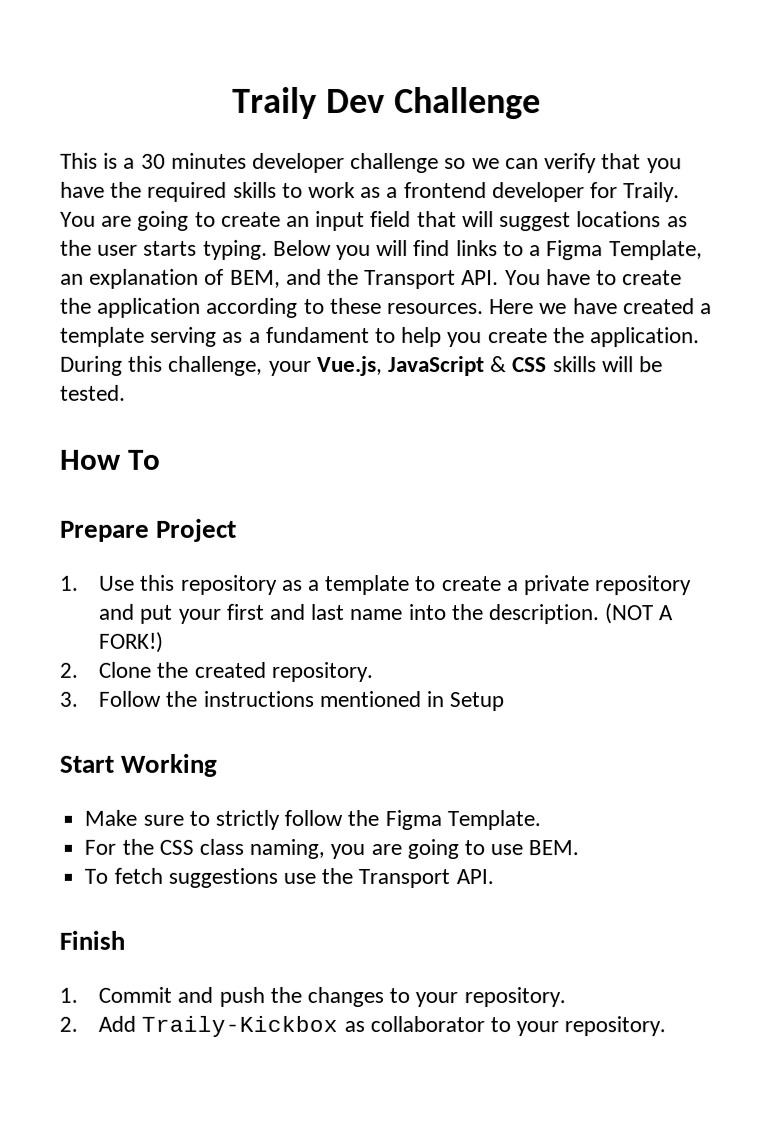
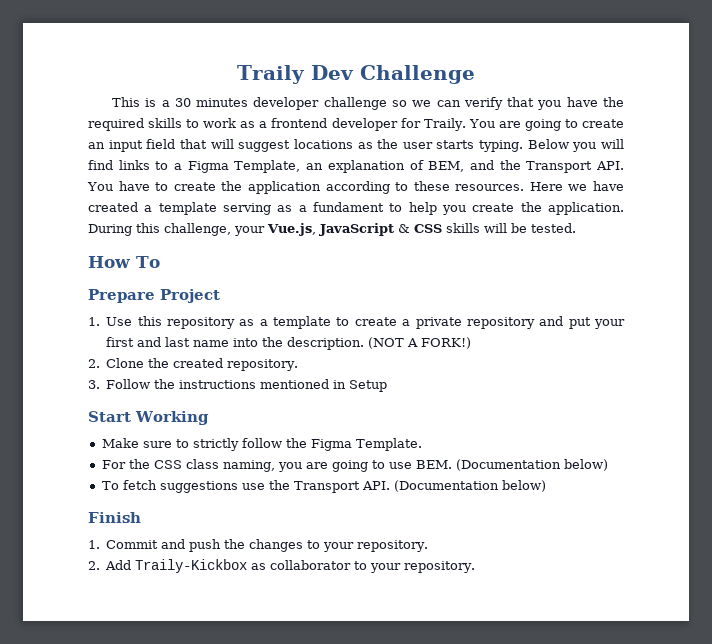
(580, 848) none -> [455,459,608,471] (Documentation below)
(494, 877) none -> [393,480,546,492] (Documentation below)

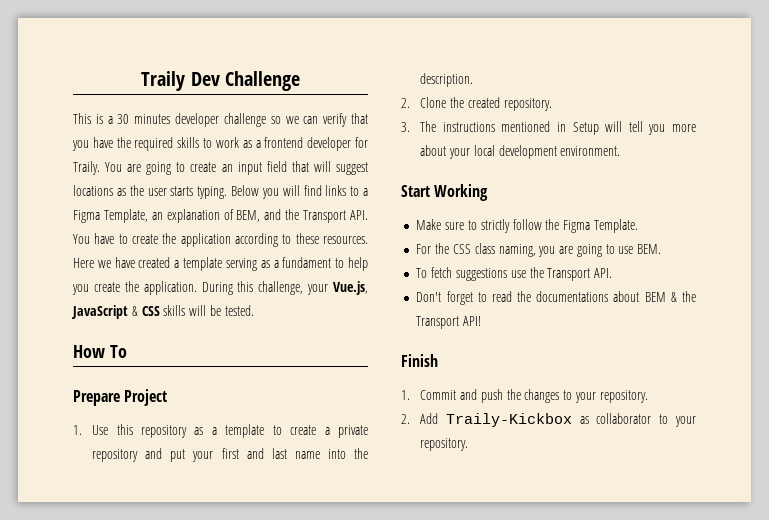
[368,337,472,349] (NOT A FORK!) -> (474, 80) none
[106,379,176,389] Follow the -> [420,121,437,132] The
(388, 386) none -> [605,121,696,135] [420,145,621,159] will tell you more about your local development environment.
[455,459,608,471] (Documentation below) -> (662, 249) none
[393,480,546,492] (Documentation below) -> [416,291,696,305] [416,316,482,329] // Don't forget to read the documentations about BEM & the Transport API!

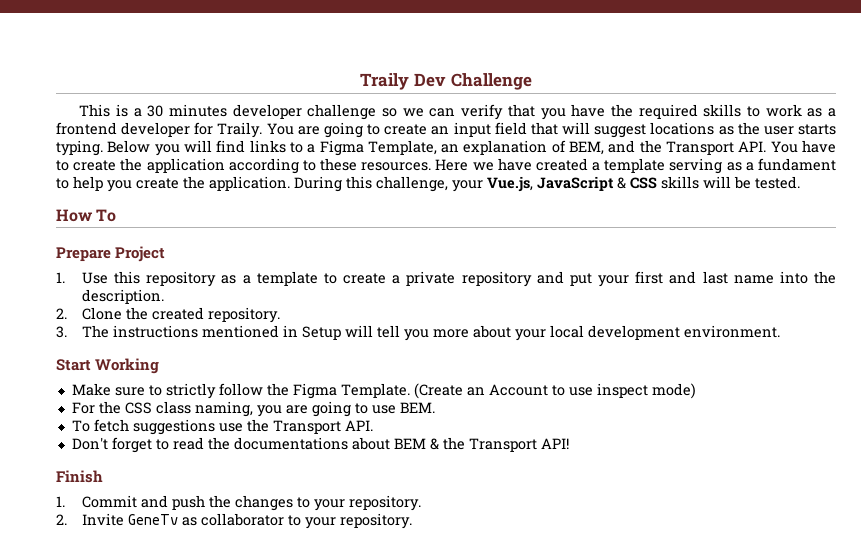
(638, 226) none -> [413,383,696,399] (Create an Account to use inspect mode)
[420,413,572,427] Add Traily-Kickbox -> [81,513,178,526] Invite GeneTv

